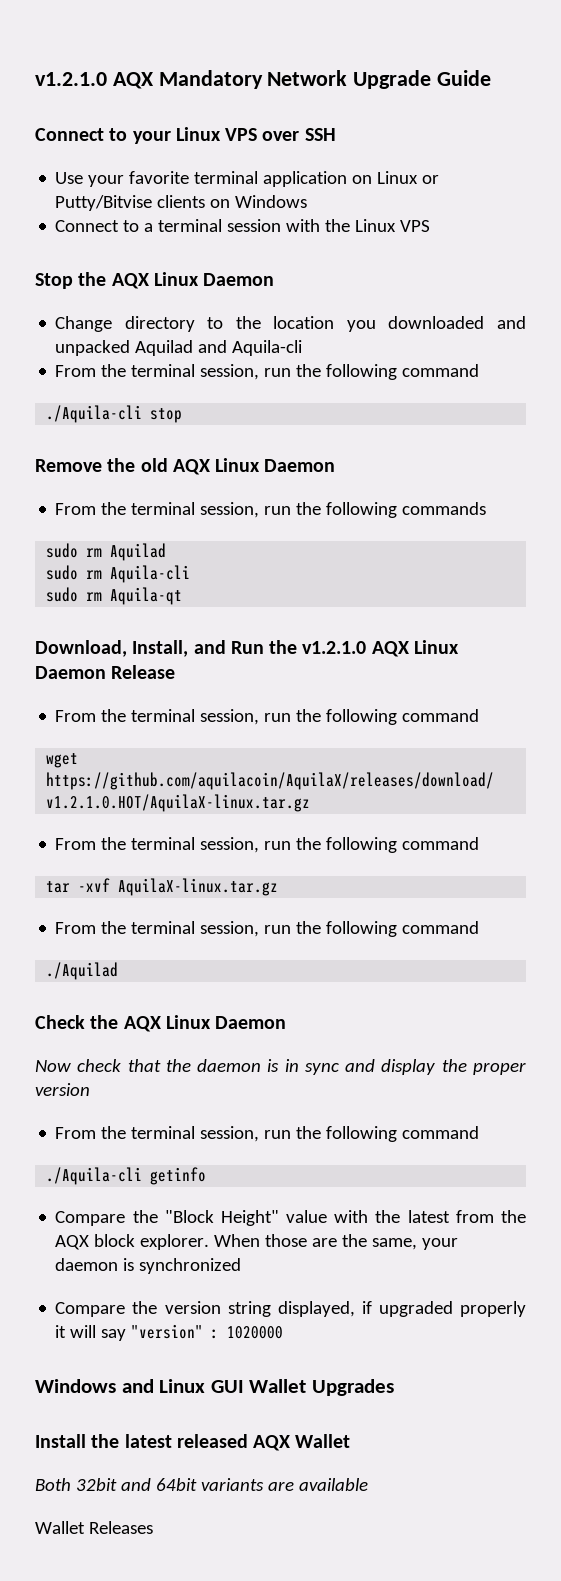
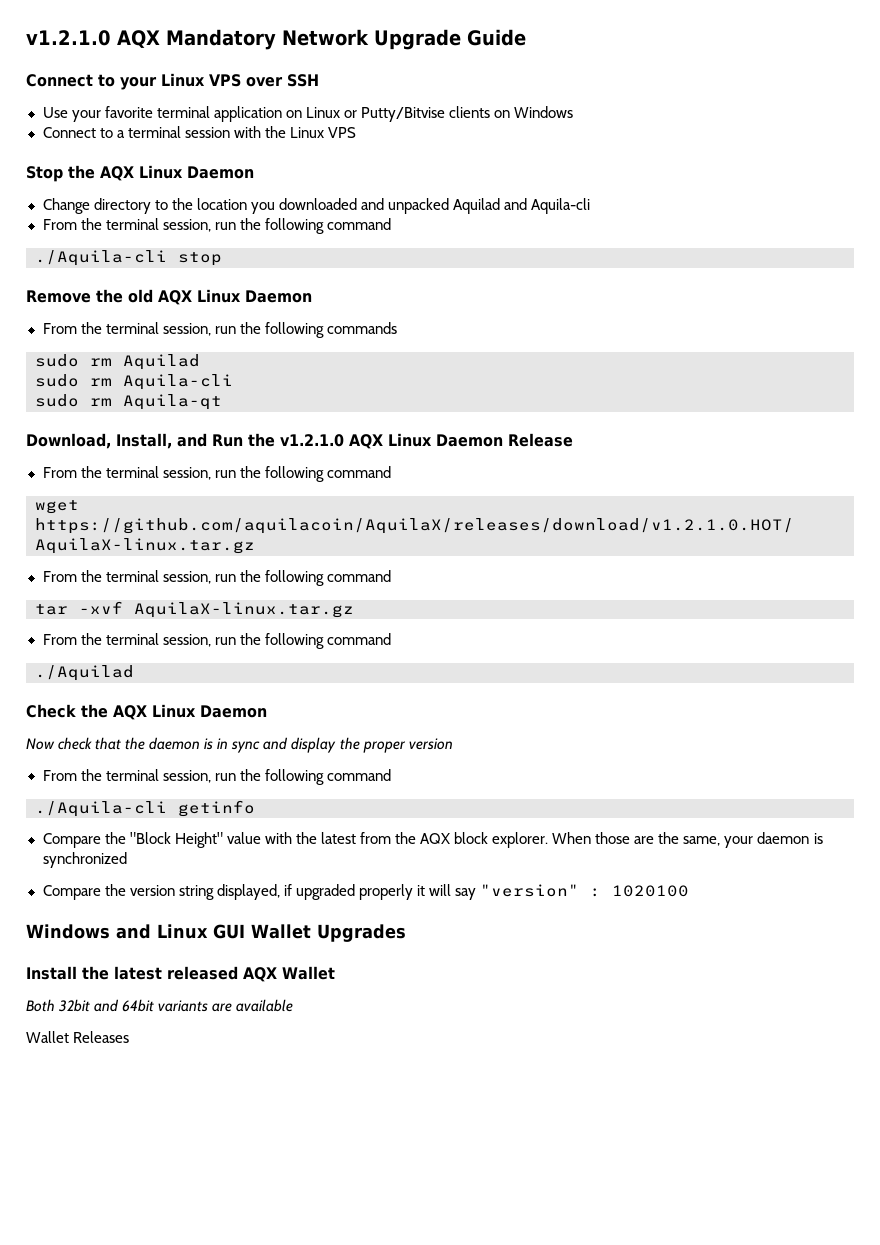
[227,1326,284,1339] 1020000 -> [612,885,690,897] 1020100

